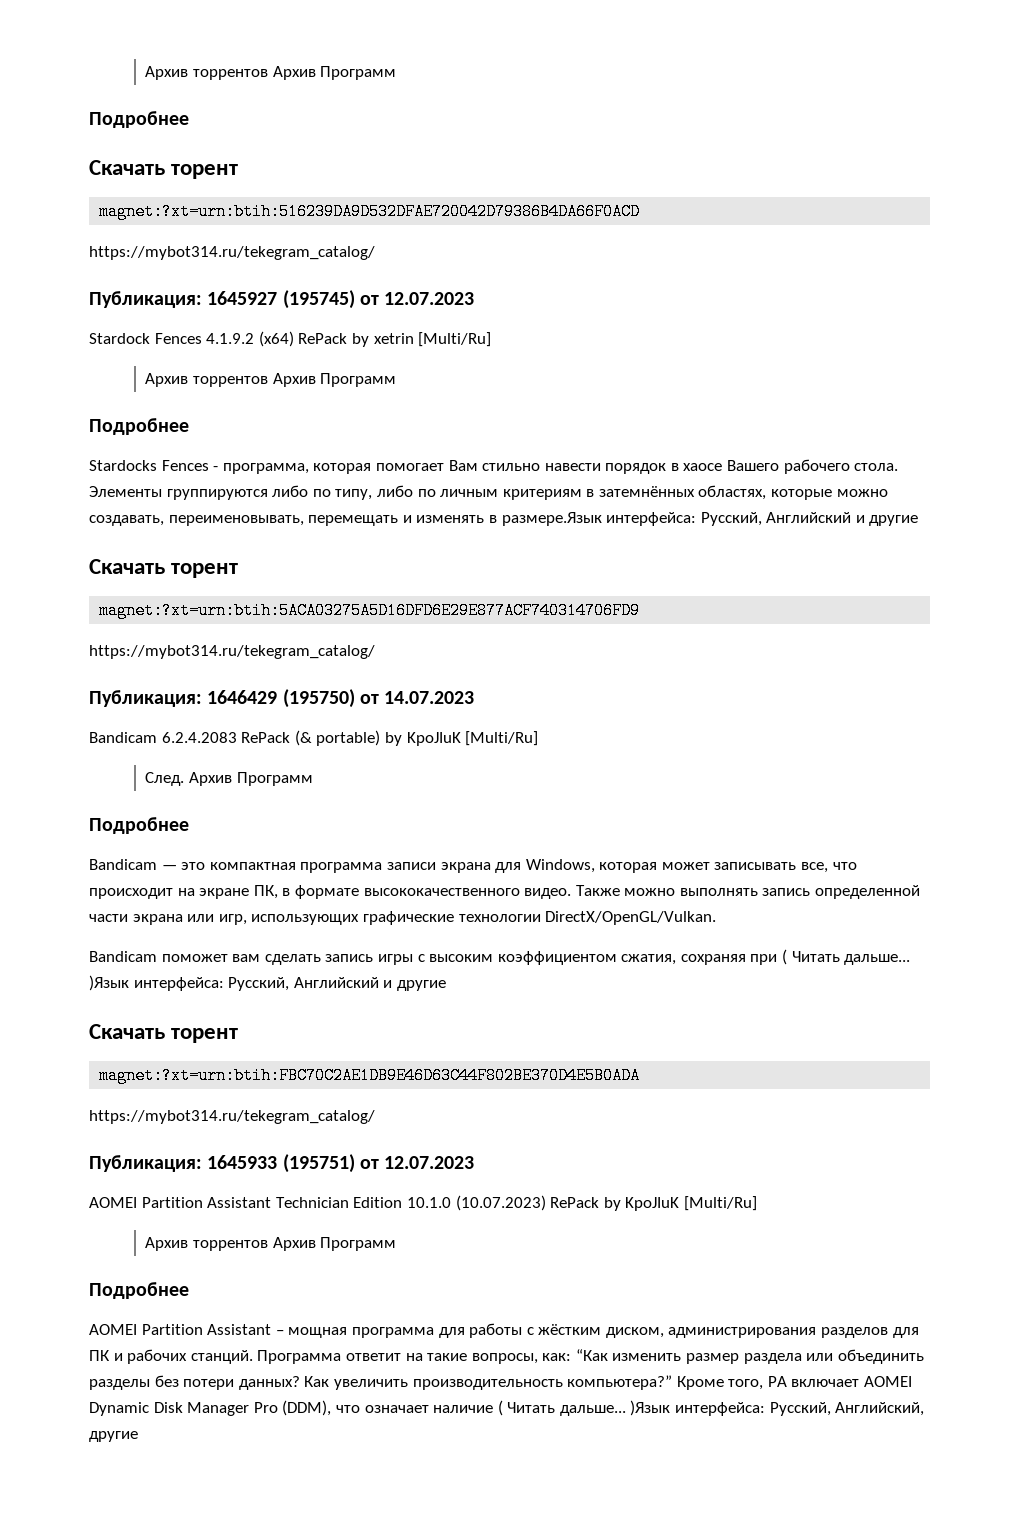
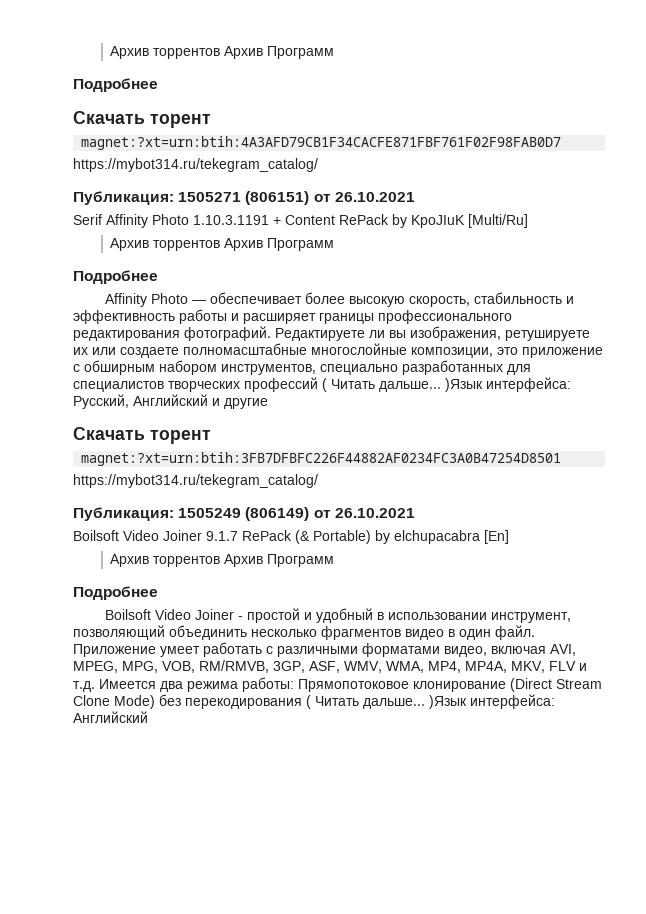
[99,203,641,220] [89,246,375,260] [89,290,475,309] [89,331,492,347] [145,373,397,387] [89,418,189,435] [89,459,899,474] [89,485,888,500] [89,512,919,526] [89,559,239,578] [99,602,641,619] [89,645,375,659] [89,689,475,708] [89,730,539,746] [145,772,313,786] [89,817,189,834] [89,859,857,873] [89,885,921,899] [89,911,717,925] [89,951,778,965] magnet:?xt=urn:btih:516239DA9D532DFAE720042D79386B4DA66F0ACD // https://mybot314.ru/tekegram_catalog/ // Публикация: 1645927 (195745) от 12.07.2023 // Stardock Fences 4.1.9.2 (x64) RePack by xetrin [Multi/Ru] // Архив торрентов Архив Программ // Подробнее // Stardocks Fences - программа, которая помогает Вам стильно навести порядок в хаосе Вашего рабочего стола. Элементы группируются либо по типу, либо по личным критериям в затемнённых областях, которые можно создавать, переименовывать, перемещать и изменять в размере.Язык интерфейса: Русский, Английский и другие // Скачать торент // magnet:?xt=urn:btih:5ACA03275A5D16DFD6E29E877ACF740314706FD9 // https://mybot314.ru/tekegram_catalog/ // Публикация: 1646429 (195750) от 14.07.2023 // Bandicam 6.2.4.2083 RePack (& portable) by KpoJIuK [Multi/Ru] // След. Архив Программ // Подробнее // Bandicam — это компактная программа записи экрана для Windows, которая может записывать все, что происходит на экране ПК, в формате высококачественного видео. Также можно выполнять запись определенной части экрана или игр, использующих графические технологии DirectX/OpenGL/Vulkan. // Bandicam поможет вам сделать запись игры с высоким коэффициентом сжатия, сохраняя при -> [81,136,562,150] [73,158,318,172] [73,191,415,205] [73,214,528,228] [110,238,335,251] [73,270,158,284] [105,292,575,307] [73,309,512,324] [73,326,590,341] [73,343,603,358] [73,360,531,375] [73,377,318,392] magnet:?xt=urn:btih:4A3AFD79CB1F34CACFE871FBF761F02F98FAB0D7 // https://mybot314.ru/tekegram_catalog/ // Публикация: 1505271 (806151) от 26.10.2021 // Serif Affinity Photo 1.10.3.1191 + Content RePack by KpoJIuK [Multi/Ru] // Архив торрентов Архив Программ // Подробнее // Affinity Photo — обеспечивает более высокую скорость, стабильность и эффективность работы и расширяет границы профессионального редактирования фотографий. Редактируете ли вы изображения, ретушируете их или создаете полномасштабные многослойные композиции, это приложение с обширным набором инструментов, специально разработанных для специалистов творческих профессий
[99,1067,641,1084] [89,1110,375,1124] [89,1154,475,1173] [89,1195,757,1211] [145,1237,397,1251] [89,1282,189,1299] [89,1323,919,1338] [89,1349,924,1364] [89,1375,913,1390] [89,1400,925,1416] [89,1431,138,1442] magnet:?xt=urn:btih:FBC70C2AE1DB9E46D63C44F802BE370D4E5B0ADA // https://mybot314.ru/tekegram_catalog/ // Публикация: 1645933 (195751) от 12.07.2023 // AOMEI Partition Assistant Technician Edition 10.1.0 (10.07.2023) RePack by KpoJIuK [Multi/Ru] // Архив торрентов Архив Программ // Подробнее // AOMEI Partition Assistant – мощная программа для работы с жёстким диском, администрирования разделов для ПК и рабочих станций. Программа ответит на такие вопросы, как: “Как изменить размер раздела или объединить разделы без потери данных? Как увеличить производительность компьютера?” Кроме того, PA включает AOMEI Dynamic Disk Manager Pro (DDM), что означает наличие ( Читать дальше... )Язык интерфейса: Русский, Английский, другие -> [81,452,562,466] [73,474,318,488] [73,507,415,521] [73,530,509,544] [110,554,335,567] [73,586,158,600] [105,608,572,623] [73,625,535,640] [73,642,576,657] [73,660,587,673] [73,677,602,692] [73,694,555,709] [73,711,148,723] magnet:?xt=urn:btih:3FB7DFBFC226F44882AF0234FC3A0B47254D8501 // https://mybot314.ru/tekegram_catalog/ // Публикация: 1505249 (806149) от 26.10.2021 // Boilsoft Video Joiner 9.1.7 RePack (& Portable) by elchupacabra [En] // Архив торрентов Архив Программ // Подробнее // Boilsoft Video Joiner - простой и удобный в использовании инструмент, позволяющий объединить несколько фрагментов видео в один файл. Приложение умеет работать с различными форматами видео, включая AVI, MPEG, MPG, VOB, RM/RMVB, 3GP, ASF, WMV, WMA, MP4, MP4A, MKV, FLV и т.д. Имеется два режима работы: Прямопотоковое клонирование (Direct Stream Clone Mode) без перекодирования ( Читать дальше... )Язык интерфейса: Английский

